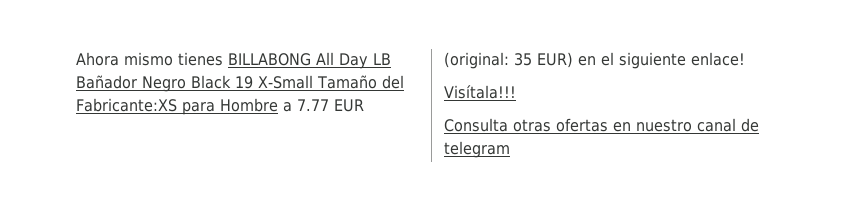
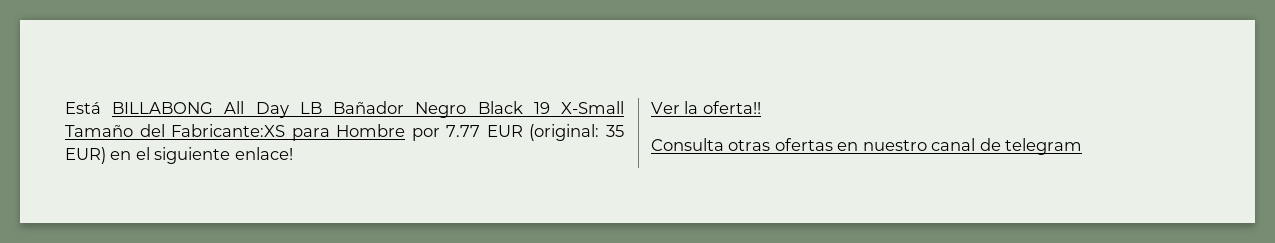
[76,52,223,66] Ahora mismo tienes -> [65,101,101,114] Está
[282,102,292,112] a -> [411,128,440,141] por
[444,85,516,99] Visítala!!! -> [651,101,761,114] Ver la oferta!!

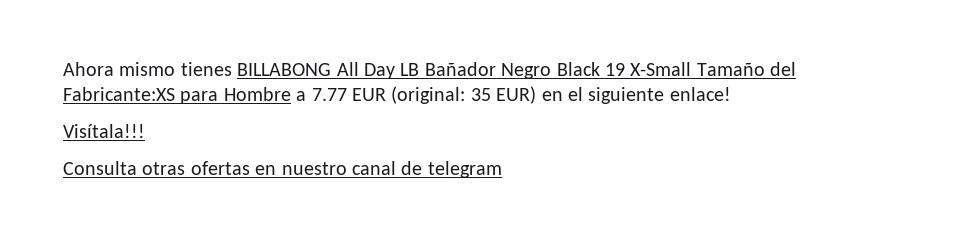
[65,101,101,114] Está -> [63,62,232,76] Ahora mismo tienes
[411,128,440,141] por -> [296,91,307,101] a
[651,101,761,114] Ver la oferta!! -> [63,124,145,138] Visítala!!!

